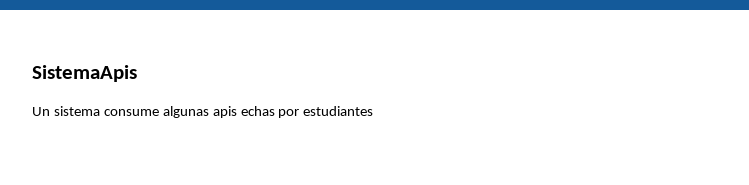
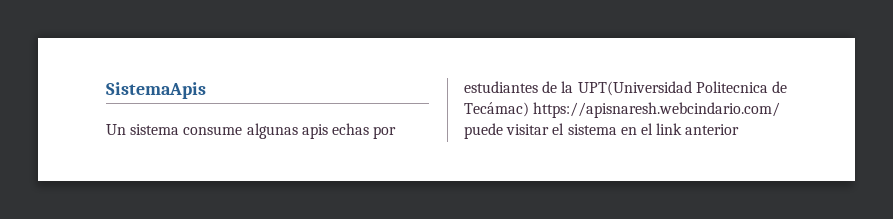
(374, 111) none -> [542,81,787,96] [464,102,781,118] [464,123,740,139] de la UPT(Universidad Politecnica de Tecámac) https://apisnaresh.webcindario.com/ puede visitar el sistema en el link anterior

